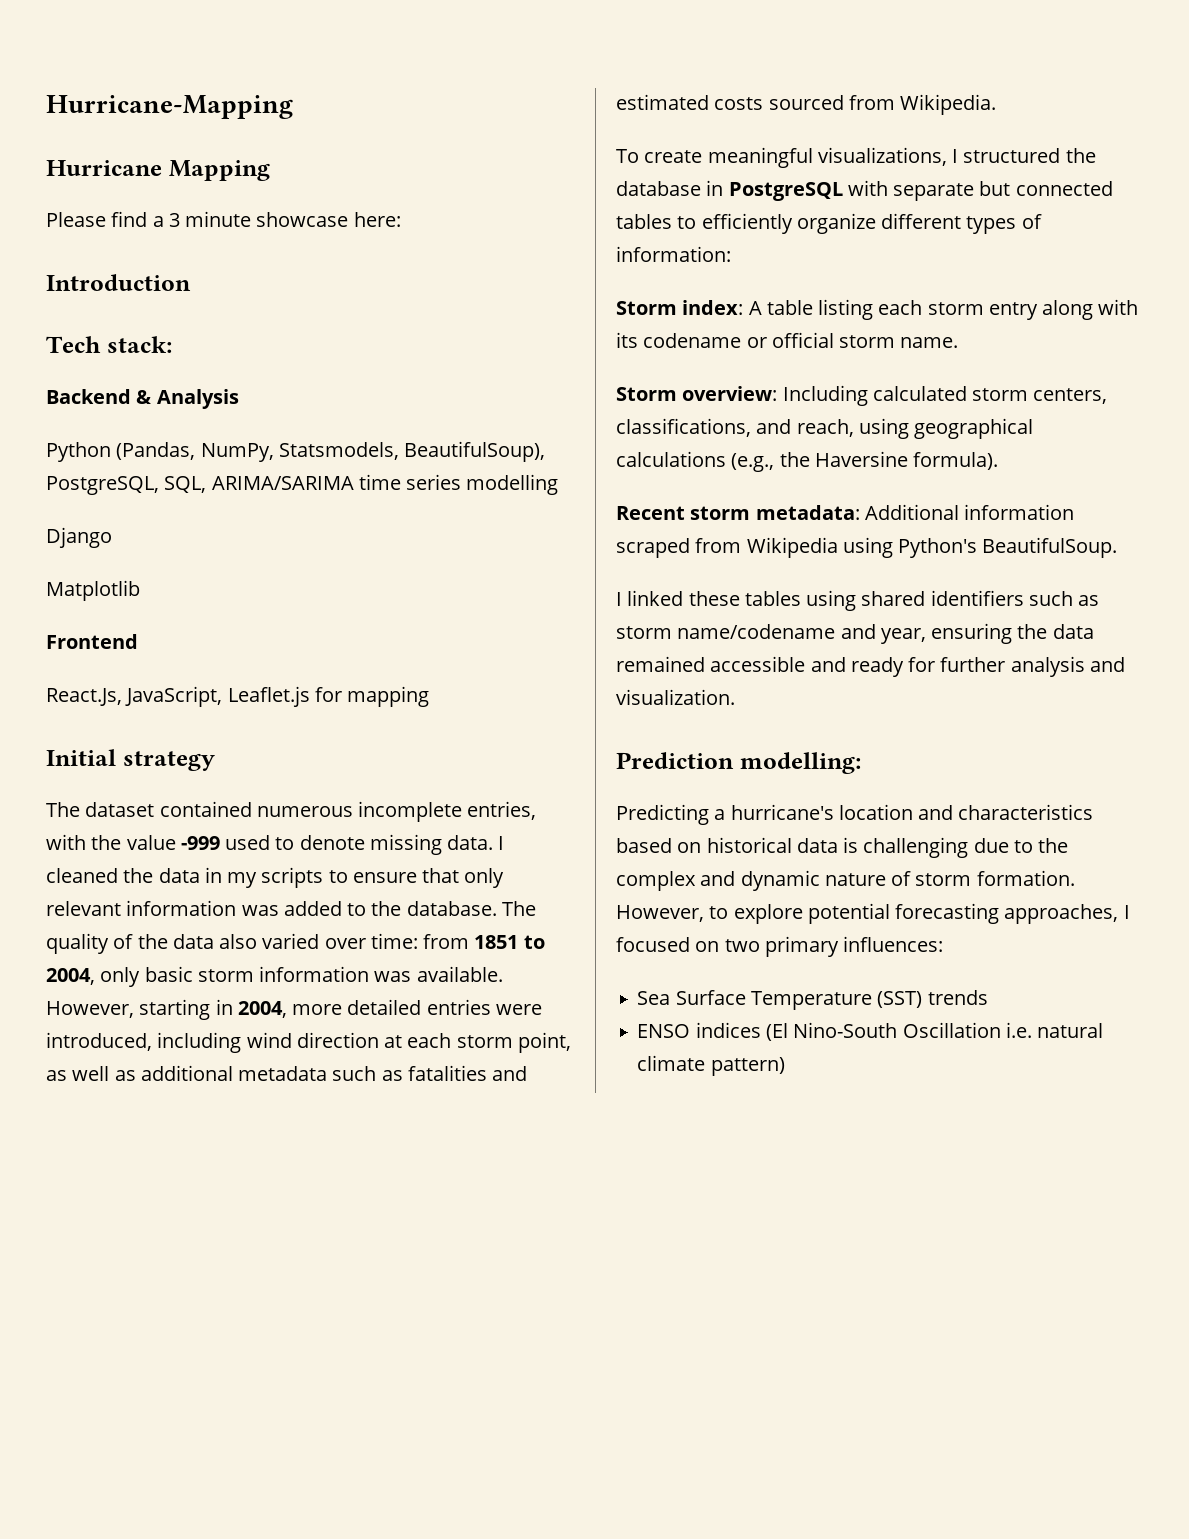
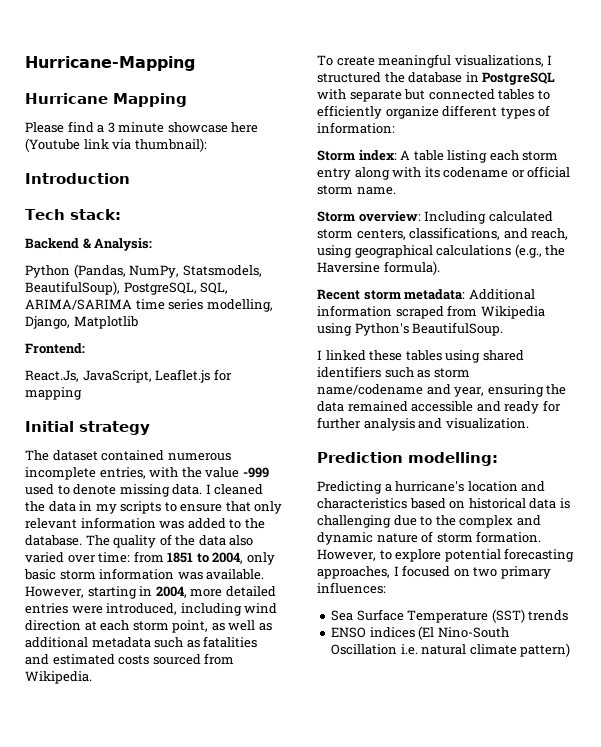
[353,212,401,227] here: -> [231,122,259,133] [25,138,207,152] here (Youtube link via thumbnail):
[156,389,239,409] Analysis -> [94,238,153,251] Analysis:
[466,474,559,495] [46,527,112,548] modelling // Django // -> [206,299,273,312] [25,316,70,329] modelling, Django,
[46,634,138,649] Frontend -> [25,343,85,354] Frontend:

